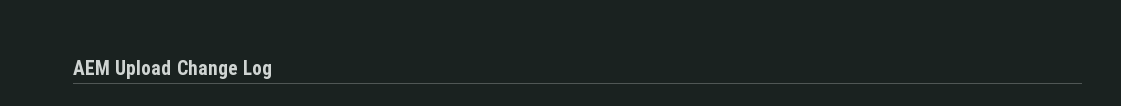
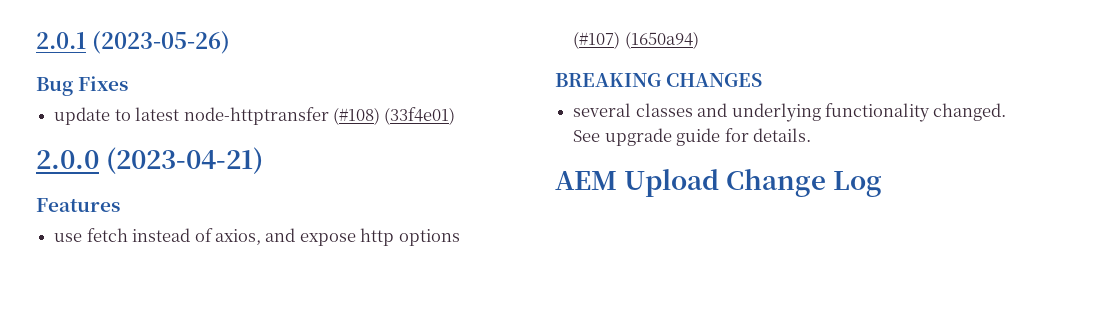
(73, 67) none -> [36,31,230,54] [36,76,129,96] [54,107,456,125] [36,147,264,174] [36,198,120,212] [54,228,460,246] [573,31,699,49] [555,73,763,87] [573,103,1007,122] [573,128,811,146] 2.0.1 (2023-05-26) // Bug Fixes // update to latest node-httptransfer (#108) (33f4e01) // 2.0.0 (2023-04-21) // Features // use fetch instead of axios, and expose http options (#107) (1650a94) // BREAKING CHANGES // several classes and underlying functionality changed. See upgrade guide for details. //

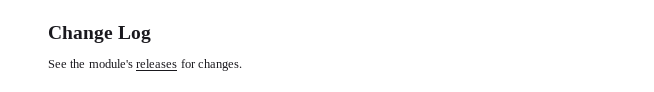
[36,31,230,54] [36,76,129,96] [54,107,456,125] [36,147,264,174] [36,198,120,212] [54,228,460,246] [573,31,699,49] [555,73,763,87] [573,103,1007,122] [573,128,811,146] [555,169,883,197] 2.0.1 (2023-05-26) // Bug Fixes // update to latest node-httptransfer (#108) (33f4e01) // 2.0.0 (2023-04-21) // Features // use fetch instead of axios, and expose http options (#107) (1650a94) // BREAKING CHANGES // several classes and underlying functionality changed. See upgrade guide for details. // AEM Upload Change Log -> [48,26,152,43] [48,59,242,71] Change Log // See the module's releases for changes.

